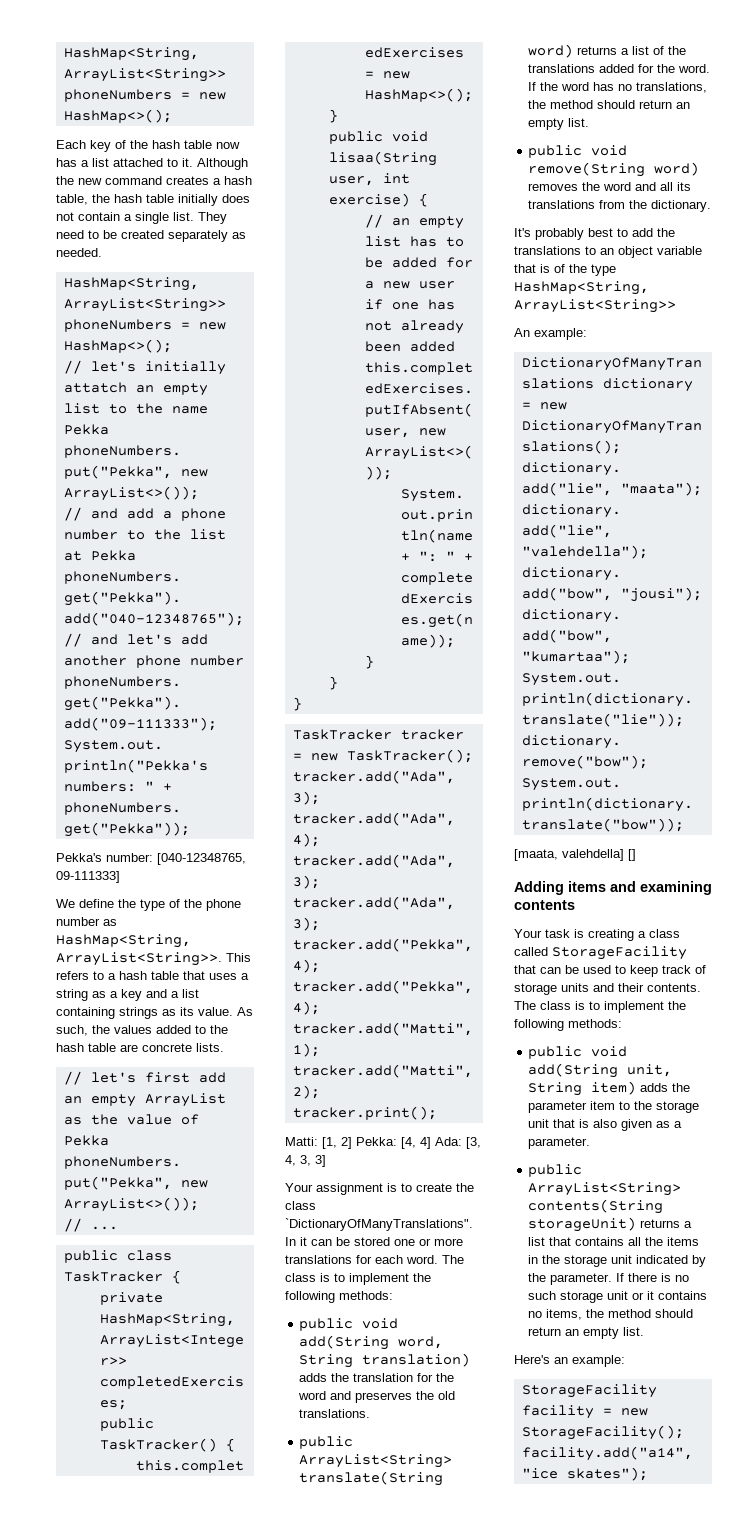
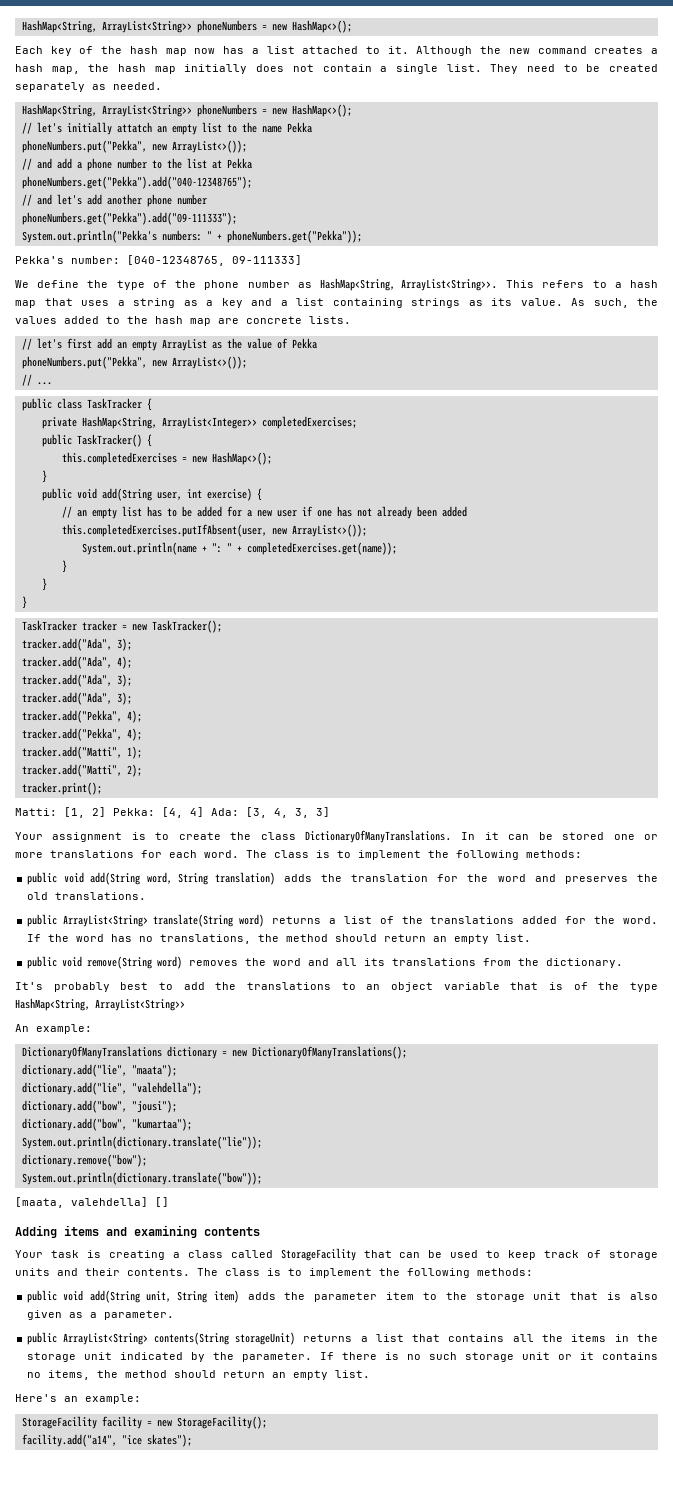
[184,140,212,149] table -> [165,48,187,56] map
[56,194,174,205] table, the hash table -> [51,64,176,74] map, the hash map
[151,971,179,980] table -> [15,300,36,308] map
[88,1043,116,1052] table -> [190,318,211,326] map
[328,151,437,166] lisaa(String -> [101,488,152,501] add(String
[285,1218,473,1231] `DictionaryOfManyTranslations". -> [305,830,452,843] DictionaryOfManyTranslations.

